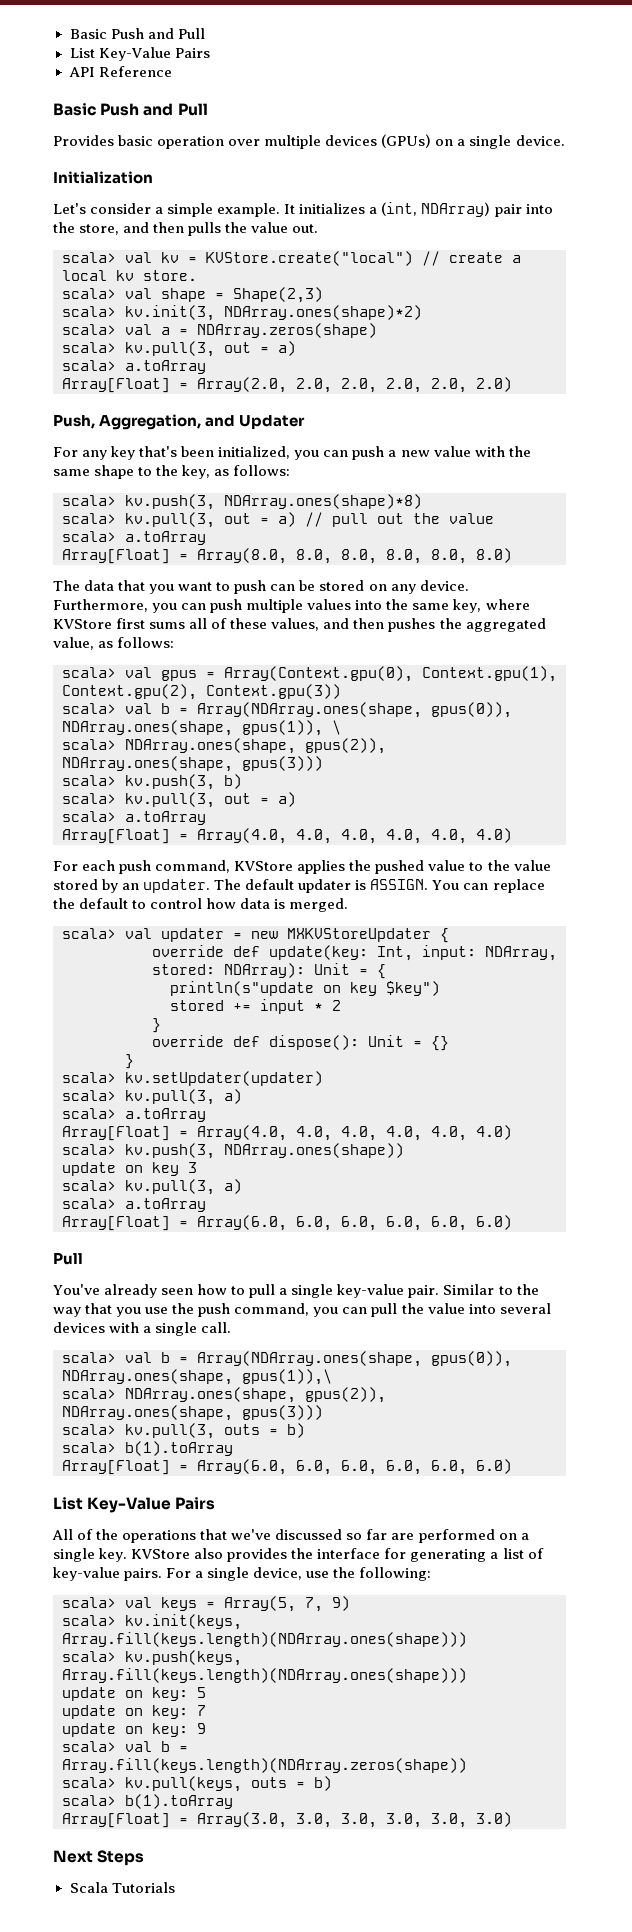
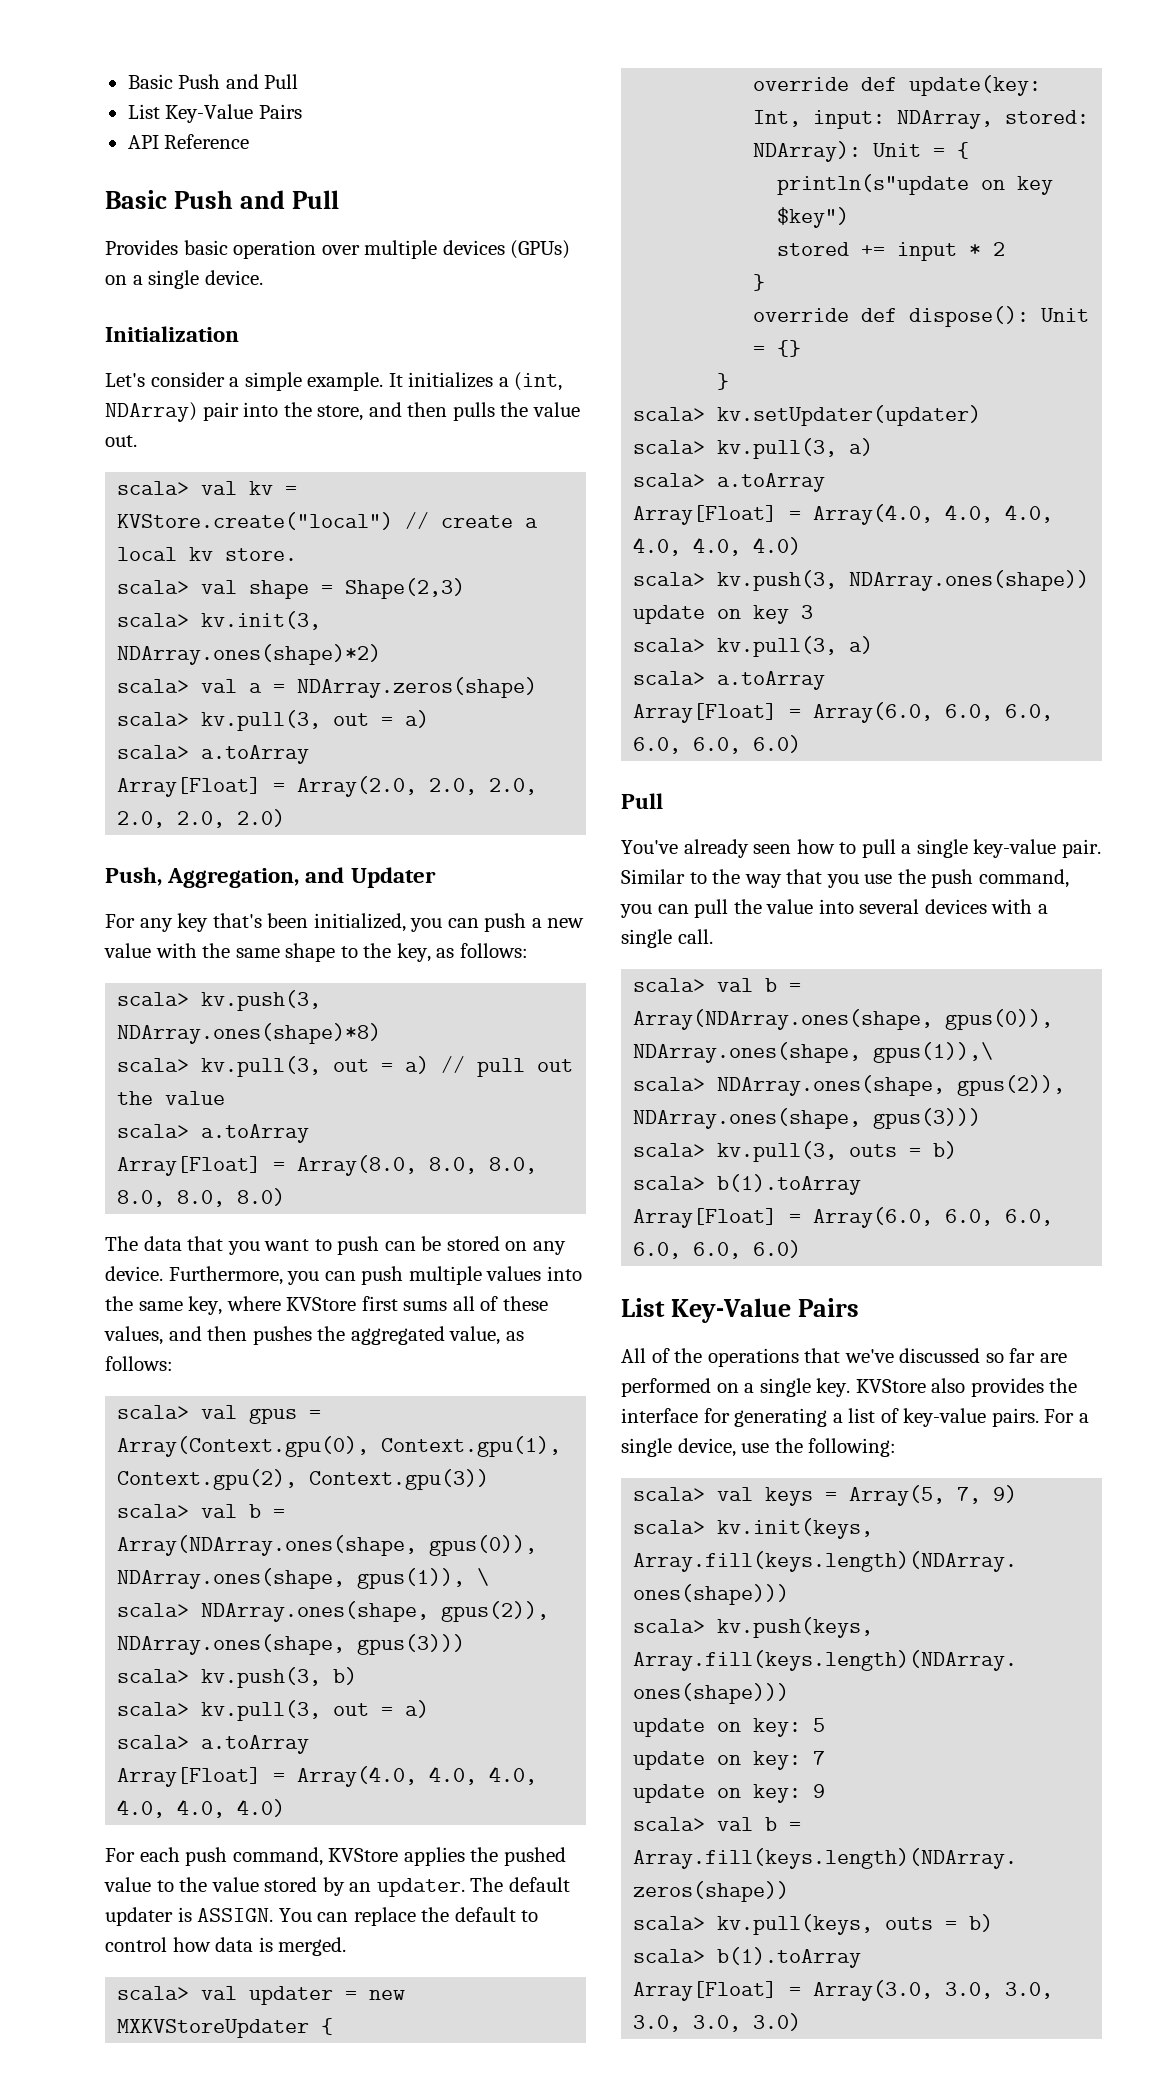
[53,1850,145,1866] [69,1882,175,1893] // Next Steps // Scala Tutorials -> (802, 2022) none

